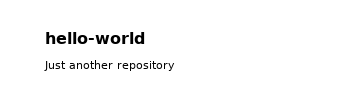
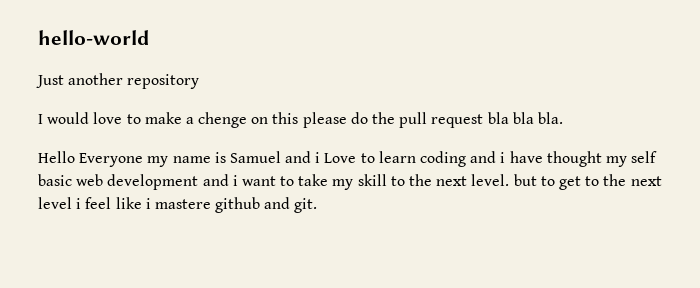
(175, 66) none -> [38,112,563,128] [38,151,658,167] [38,174,662,190] [38,197,318,213] // I would love to make a chenge on this please do the pull request bla bla bla. // Hello Everyone my name is Samuel and i Love to learn coding and i have thought my self basic web development and i want to take my skill to the next level. but to get to the next level i feel like i mastere github and git.

